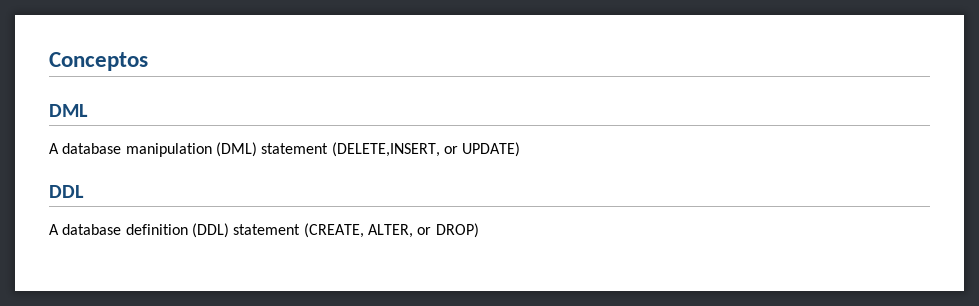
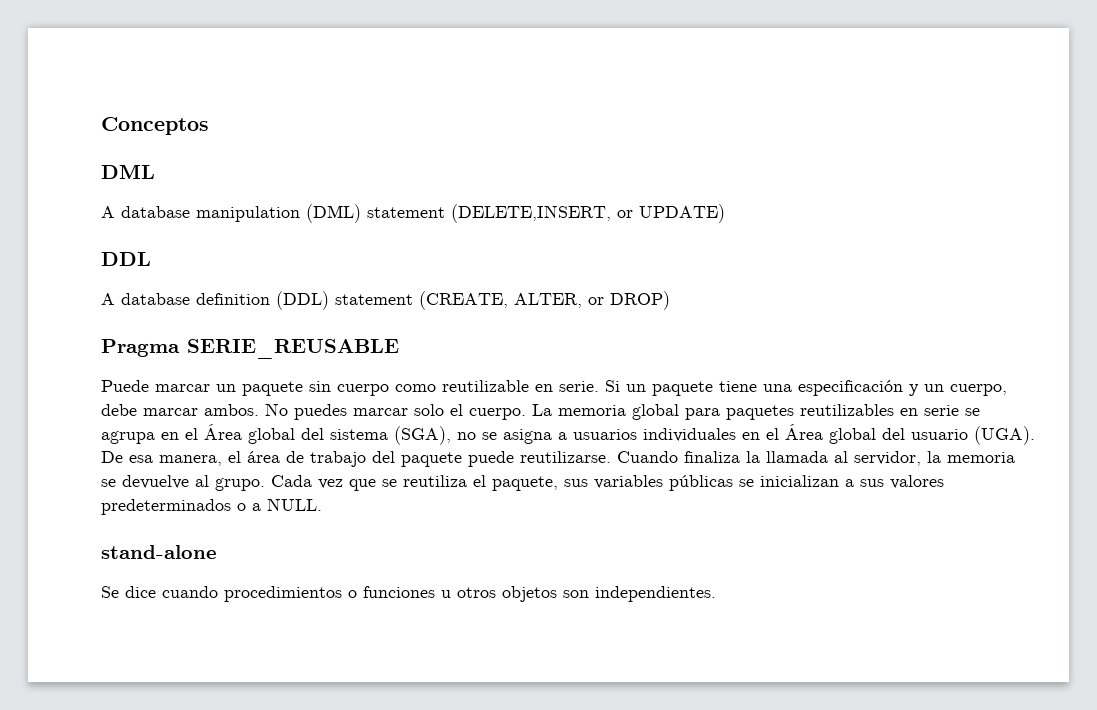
(479, 230) none -> [101,339,399,359] [101,380,1007,396] [101,403,980,420] [101,424,1035,445] [101,451,1015,467] [101,475,944,491] [101,498,322,515] [101,545,217,559] [101,586,716,602] // Pragma SERIE_REUSABLE // Puede marcar un paquete sin cuerpo como reutilizable en serie. Si un paquete tiene una especificación y un cuerpo, debe marcar ambos. No puedes marcar solo el cuerpo. La memoria global para paquetes reutilizables en serie se agrupa en el Área global del sistema (SGA), no se asigna a usuarios individuales en el Área global del usuario (UGA). De esa manera, el área de trabajo del paquete puede reutilizarse. Cuando finaliza la llamada al servidor, la memoria se devuelve al grupo. Cada vez que se reutiliza el paquete, sus variables públicas se inicializan a sus valores predeterminados o a NULL. // stand-alone // Se dice cuando procedimientos o funciones u otros objetos son independientes.

